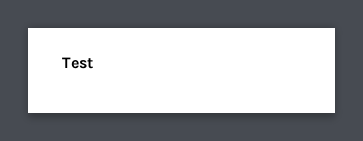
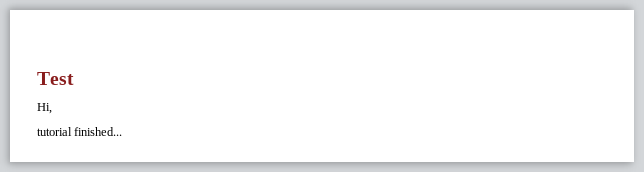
(93, 63) none -> [37,103,52,114] [37,127,123,136] // Hi, // tutorial finished...

